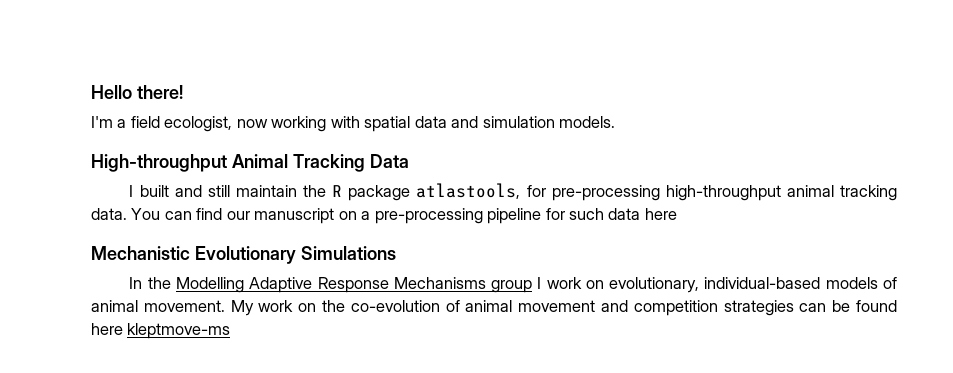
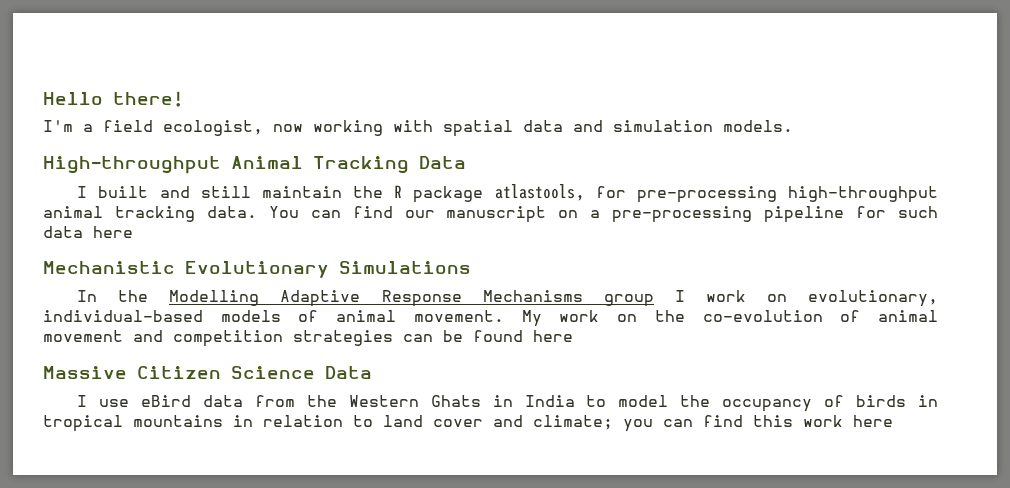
[127,323,231,339] kleptmove-ms -> [43,366,372,379] [77,395,938,412] [43,415,893,432] // Massive Citizen Science Data // I use eBird data from the Western Ghats in India to model the occupancy of birds in tropical mountains in relation to land cover and climate; you can find this work here

